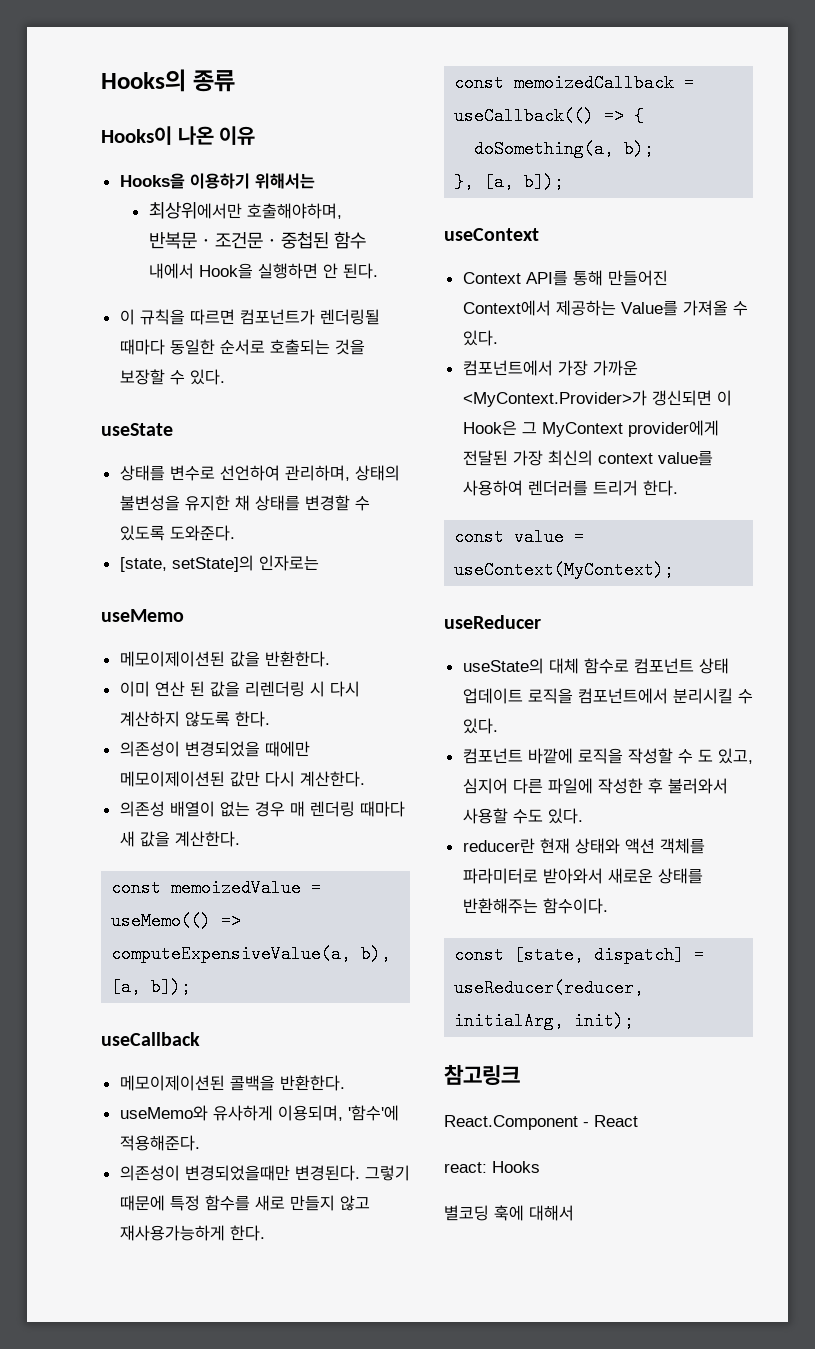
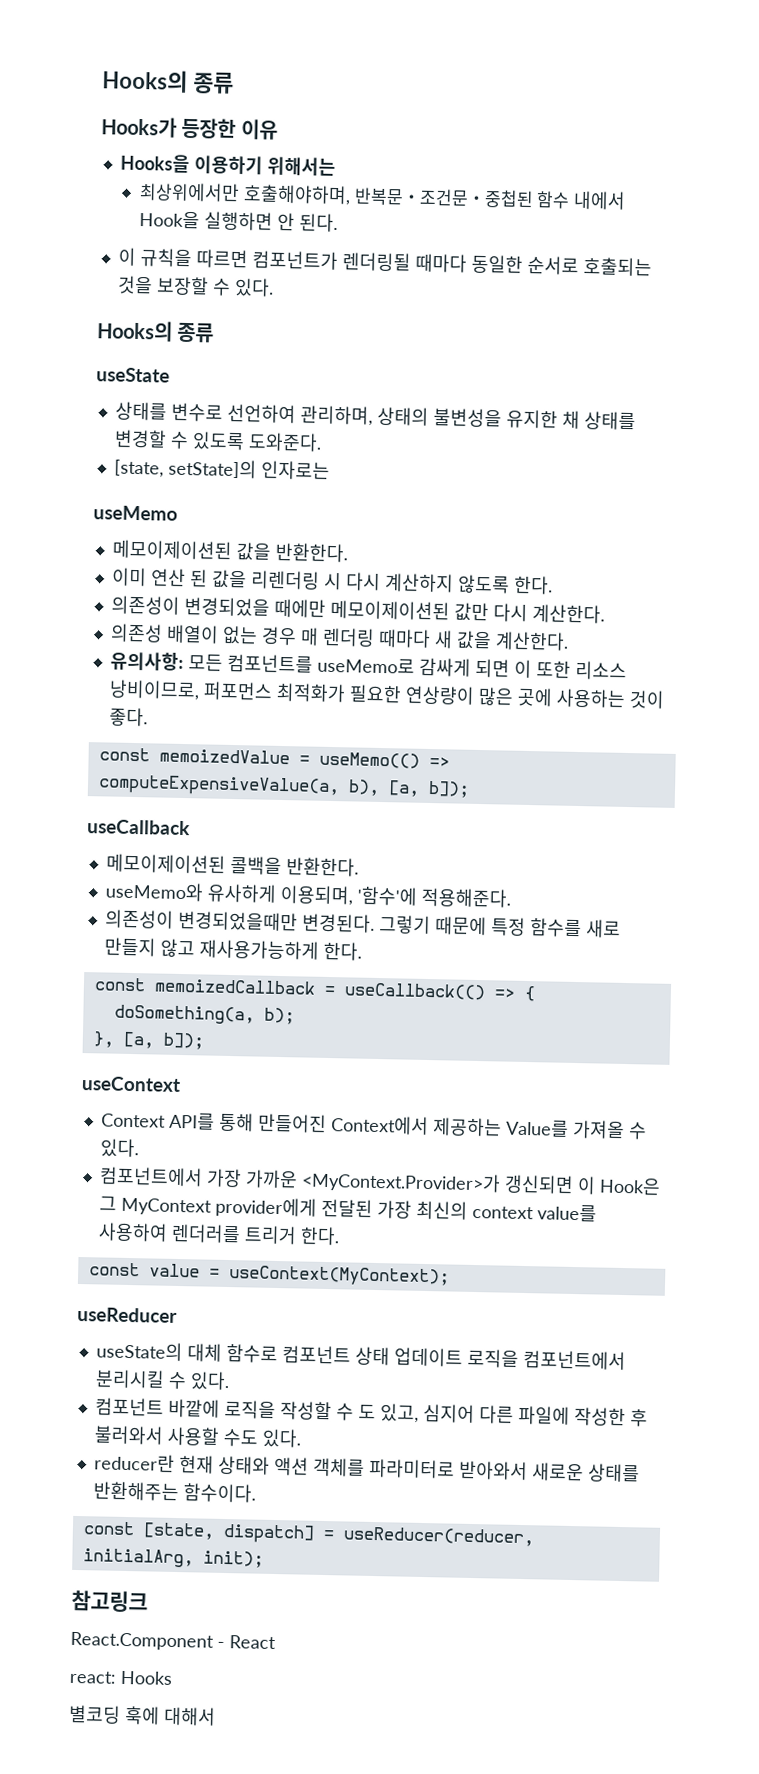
[101,69,235,92] [101,126,214,145] Hooks의 종류 // Hooks이 나온 -> [102,69,234,94] [101,116,237,139] Hooks의 종류 // Hooks가 등장한
(225, 377) none -> [97,320,215,343] // Hooks의 종류
(240, 839) none -> [109,651,627,680] [108,679,665,709] [108,707,148,727] // 유의사항: 모든 컴포넌트를 useMemo로 감싸게 되면 이 또한 리소스 낭비이므로, 퍼포먼스 최적화가 필요한 연상량이 많은 곳에 사용하는 것이 좋다.

